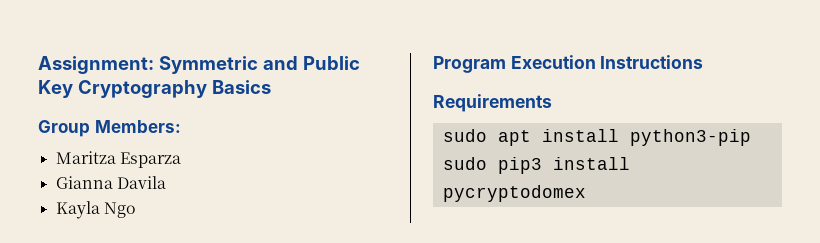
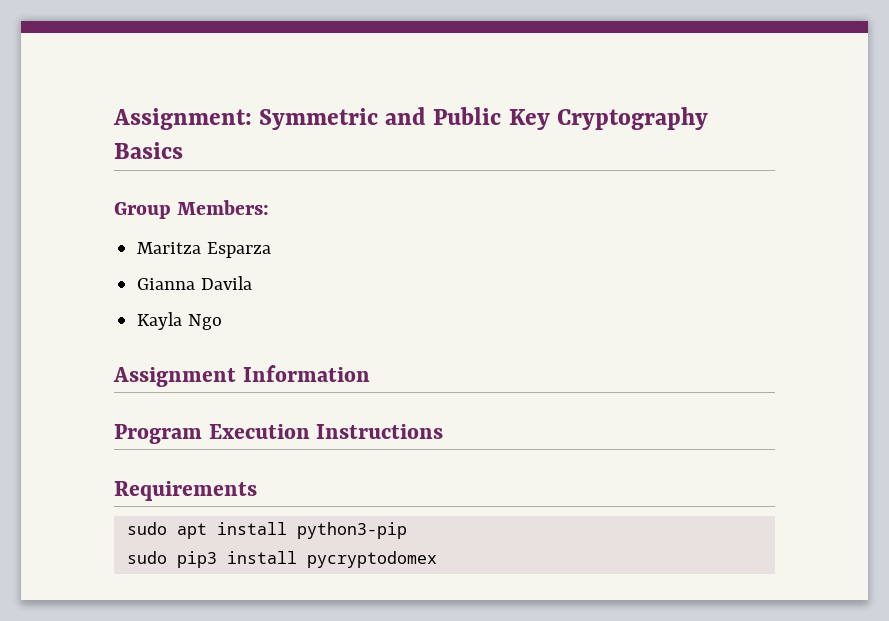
(136, 210) none -> [113,365,370,387] // Assignment Information

